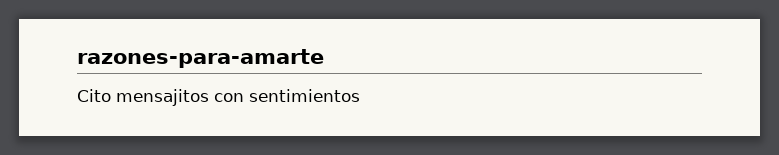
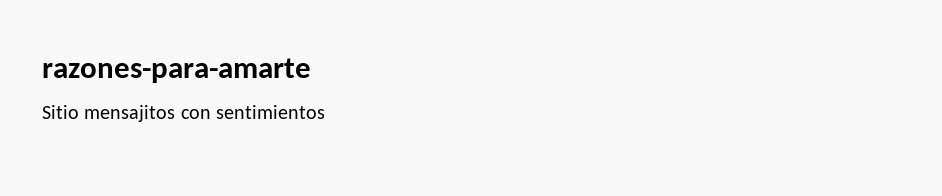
[77,89,111,102] Cito -> [42,105,79,119] Sitio

